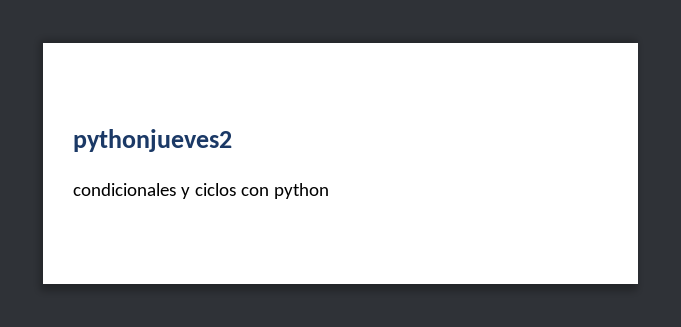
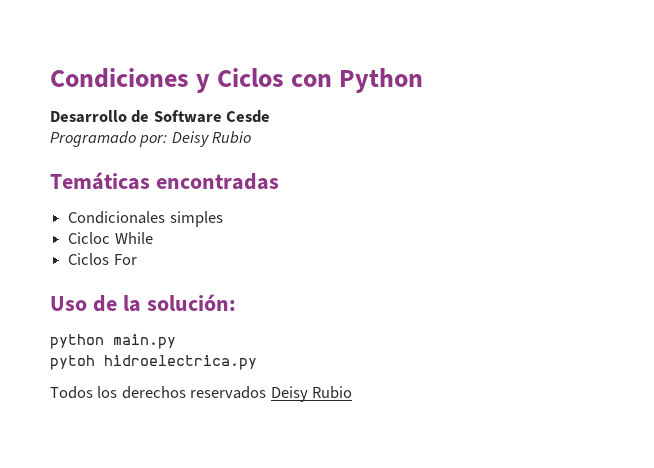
[73,129,232,152] [73,183,329,199] pythonjueves2 // condicionales y ciclos con python -> [50,68,424,93] [50,110,271,123] [50,131,252,147] [50,172,279,190] [68,211,223,227] [68,232,153,244] [68,253,137,265] [50,294,236,312] [50,334,176,349] [50,355,257,370] [50,386,353,402] Condiciones y Ciclos con Python // Desarrollo de Software Cesde // Programado por: Deisy Rubio // Temáticas encontradas // Condicionales simples // Cicloc While // Ciclos For // Uso de la solución: // python main.py // pytoh hidroelectrica.py // Todos los derechos reservados Deisy Rubio

